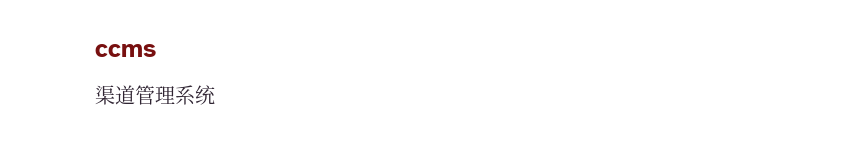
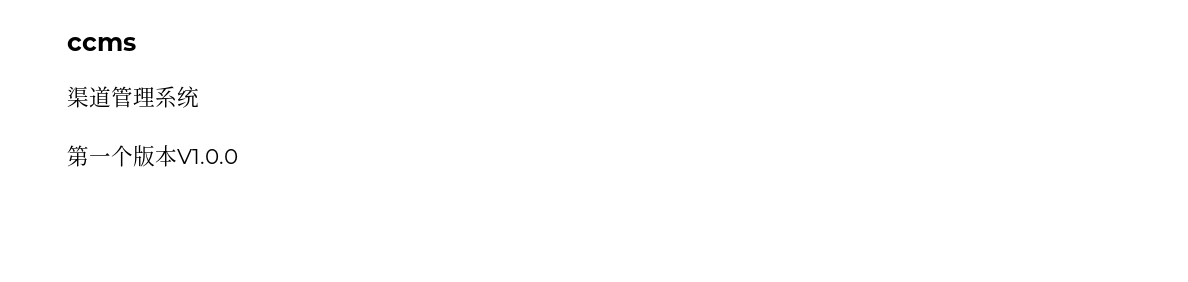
(215, 95) none -> [67,145,238,167] // 第一个版本V1.0.0

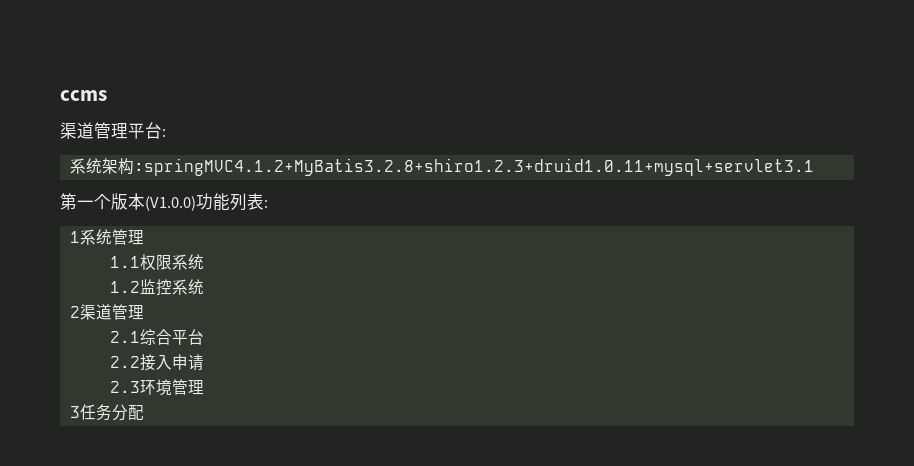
[155,86,199,108] 系统 -> [128,122,166,139] [69,158,814,176] 平台: // 系统架构:springMVC4.1.2+MyBatis3.2.8+shiro1.2.3+druid1.0.11+mysql+servlet3.1
[177,149,238,164] V1.0.0 -> [145,193,268,211] [69,229,144,245] [109,254,204,270] [109,279,204,296] [69,304,144,320] [109,329,204,346] [109,354,204,371] [109,379,204,396] [69,404,144,421] (V1.0.0)功能列表: // 1系统管理 // 1.1权限系统 // 1.2监控系统 // 2渠道管理 // 2.1综合平台 // 2.2接入申请 // 2.3环境管理 // 3任务分配

